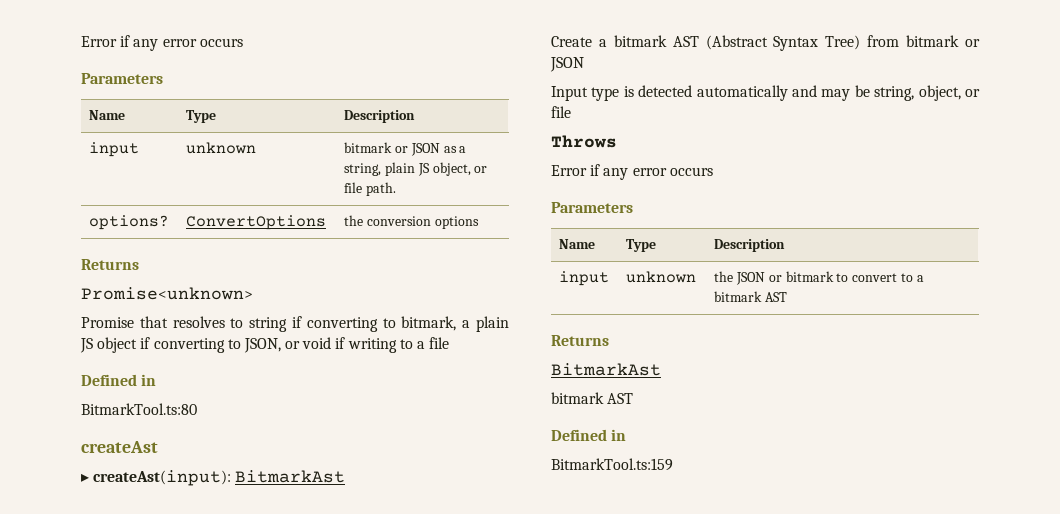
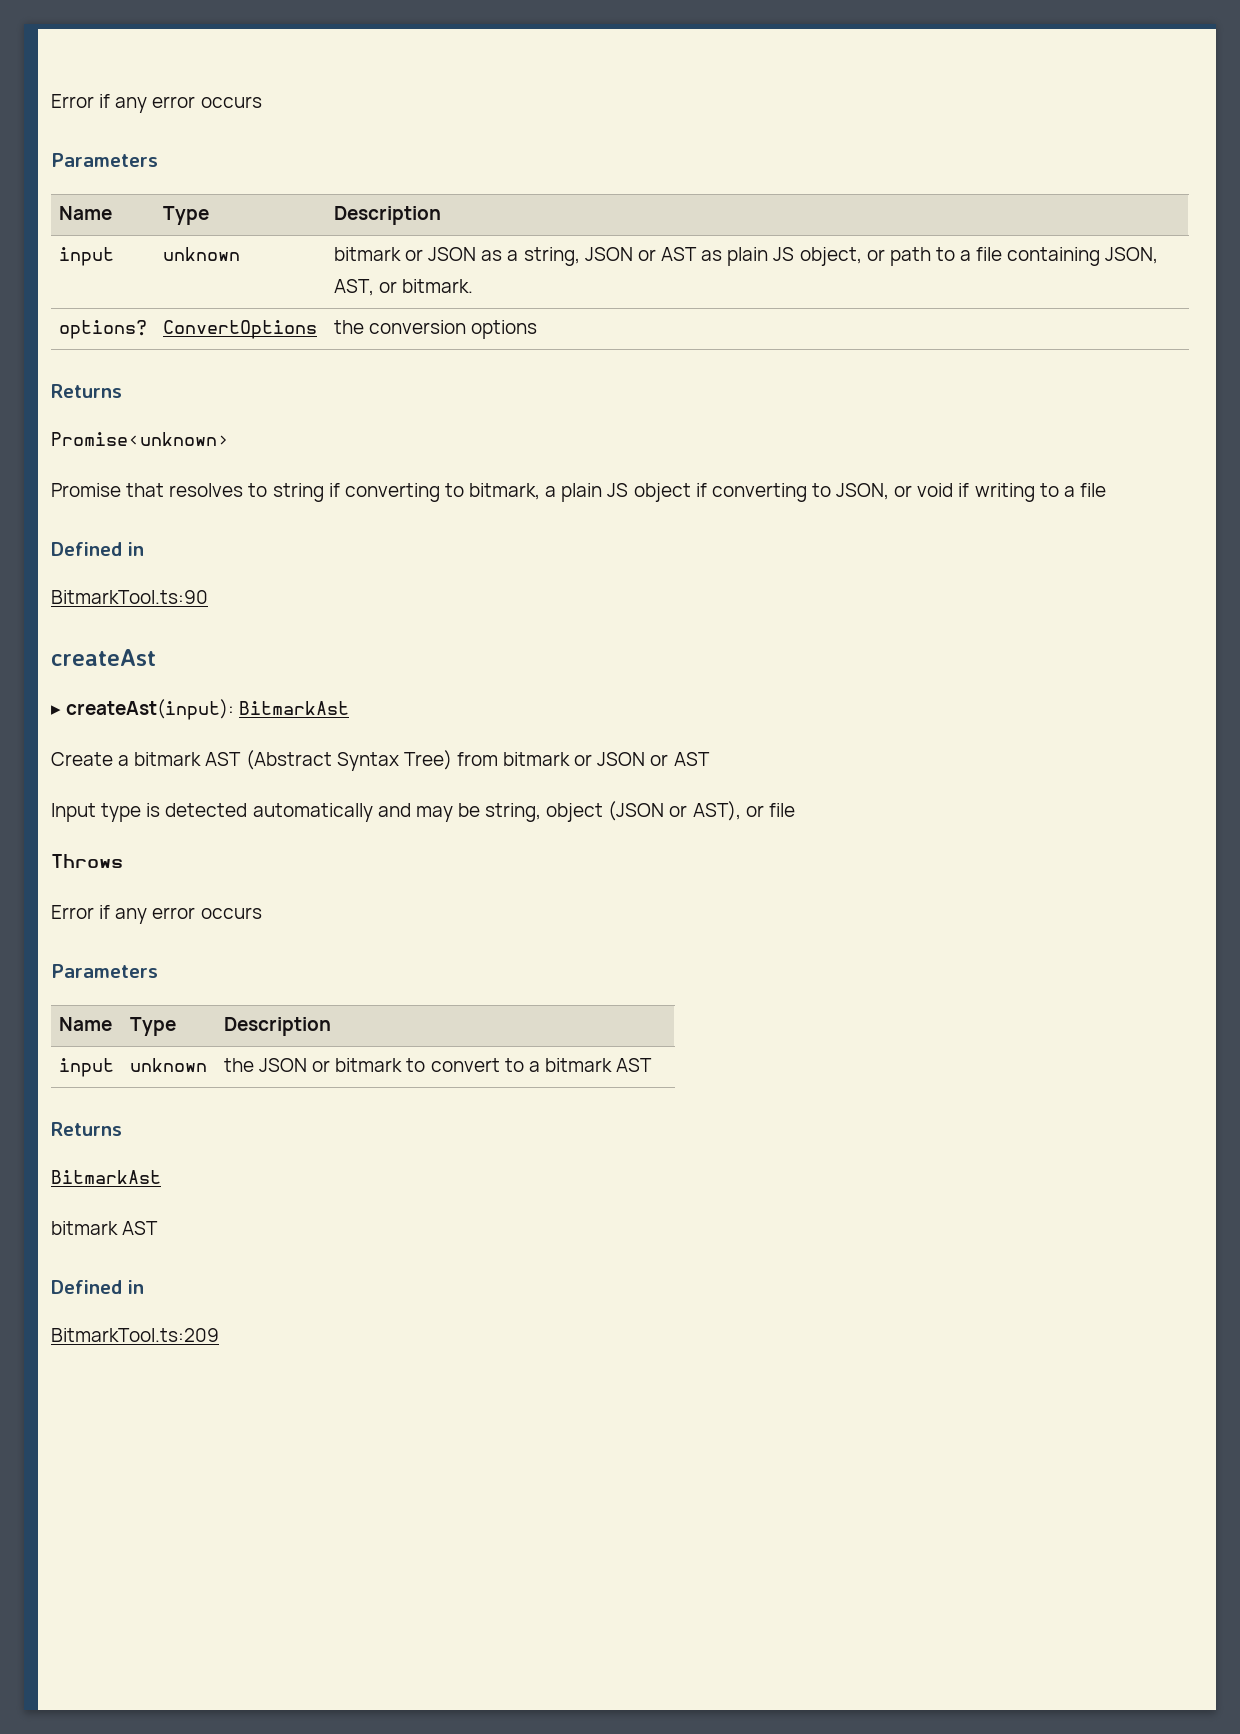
[385,162,488,176] [344,182,397,196] plain JS object, or file path. -> [584,247,1159,266] [333,279,474,296] JSON or AST as plain JS object, or path to a file containing JSON, AST, or bitmark.
[81,403,197,415] BitmarkTool.ts:80 -> [51,590,208,604] BitmarkTool.ts:90
(584, 64) none -> [650,752,710,766] or AST
[918,85,961,101] object, -> [546,801,741,822] object (JSON or AST),
[551,458,673,471] BitmarkTool.ts:159 -> [51,1328,219,1342] BitmarkTool.ts:209

